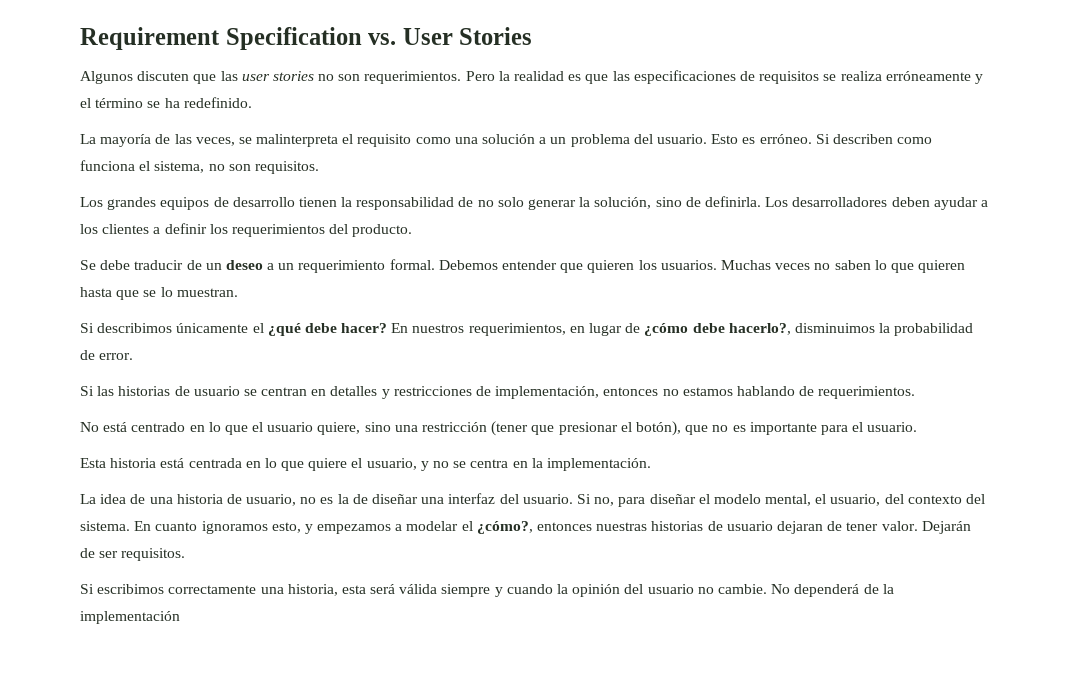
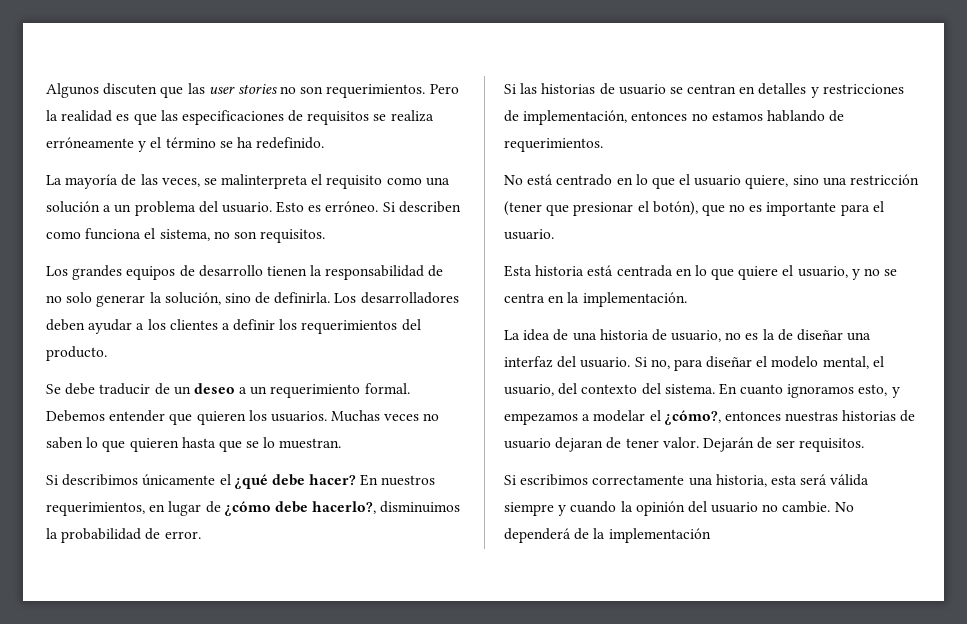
[80,27,533,50] Requirement Specification vs. User Stories // -> (46, 90) none

